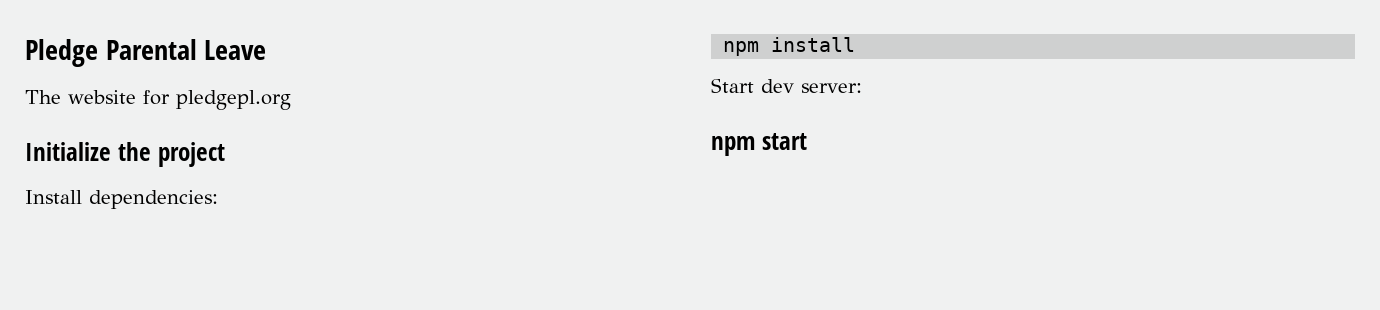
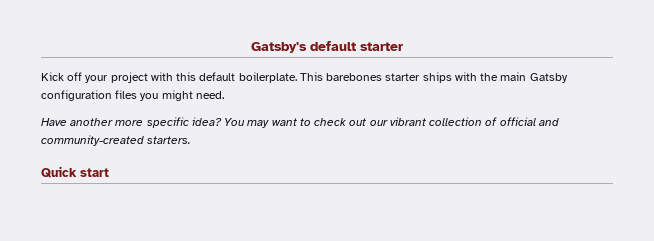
[25,39,267,67] [25,90,291,110] [25,142,225,167] [25,190,218,209] [723,37,856,56] [711,78,862,93] [711,136,755,156] Pledge Parental Leave // The website for pledgepl.org // Initialize the project // Install dependencies: // npm install // Start dev server: // npm -> [251,41,403,53] [41,72,568,83] [41,90,224,101] [41,117,559,128] [41,135,192,146] [41,166,77,178] Gatsby's default starter // Kick off your project with this default boilerplate. This barebones starter ships with the main Gatsby configuration files you might need. // Have another more specific idea? You may want to check out our vibrant collection of official and community-created starters. // Quick

